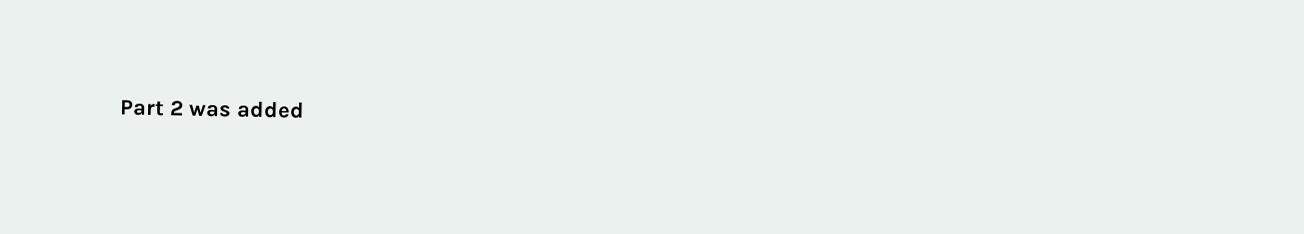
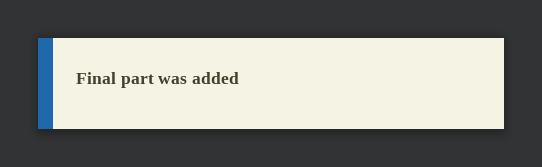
[119,99,184,117] Part 2 -> [76,72,154,88] Final part

